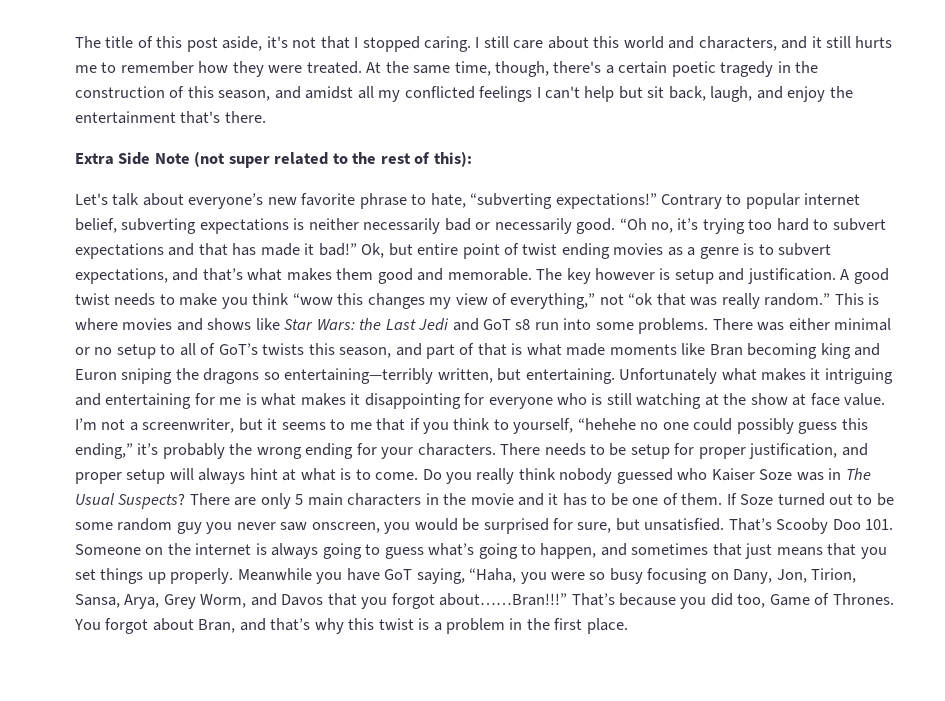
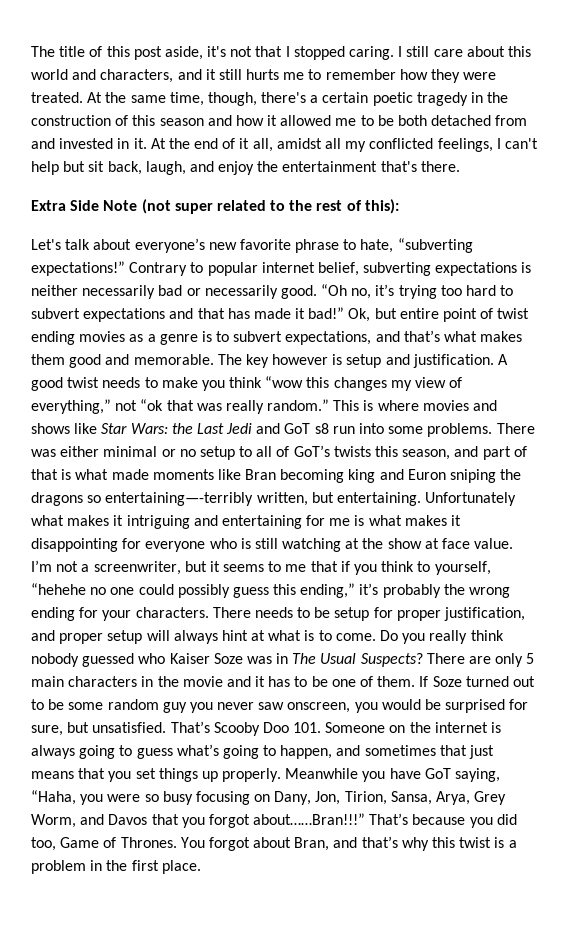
[218,86,301,101] season, and -> [159,115,528,126] [31,138,273,152] season and how it allowed me to be both detached from and invested in it. At the end of it all,
[479,86,533,102] feelings -> [437,138,493,152] feelings,
[284,368,434,384] entertaining—terribly -> [105,492,254,506] entertaining—-terribly

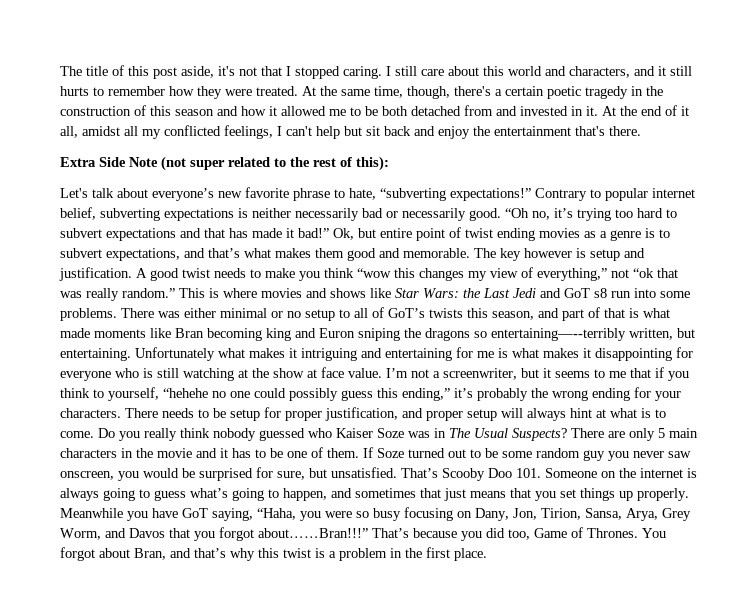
[283,72,305,80] me -> (89, 91) none
[107,161,186,175] back, laugh, -> [384,126,411,136] back
[105,492,254,506] entertaining—-terribly -> [491,328,626,341] entertaining—--terribly

